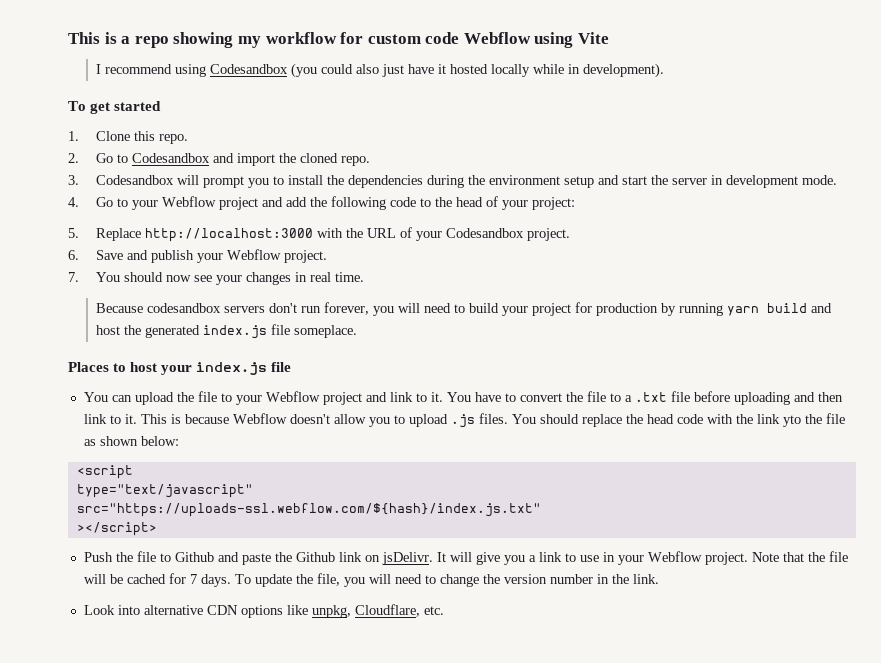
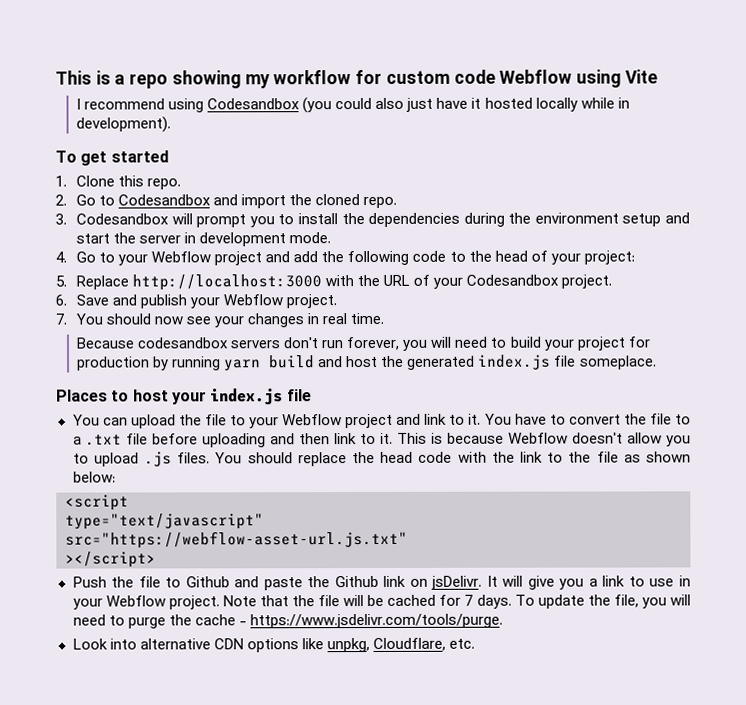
[782,415,801,427] yto -> [547,452,564,463] to
[76,503,541,517] src="https://uploads-ssl.webflow.com/${hash}/index.js.txt" -> [65,530,408,549] src="https://webflow-asset-url.js.txt"
[439,574,659,587] change the version number in the link. -> [127,613,503,629] purge the cache - https://www.jsdelivr.com/tools/purge.

